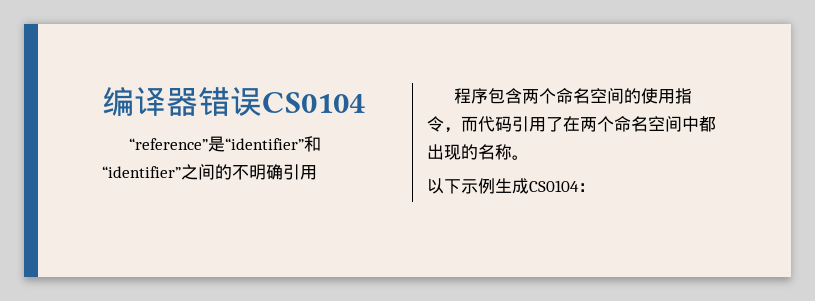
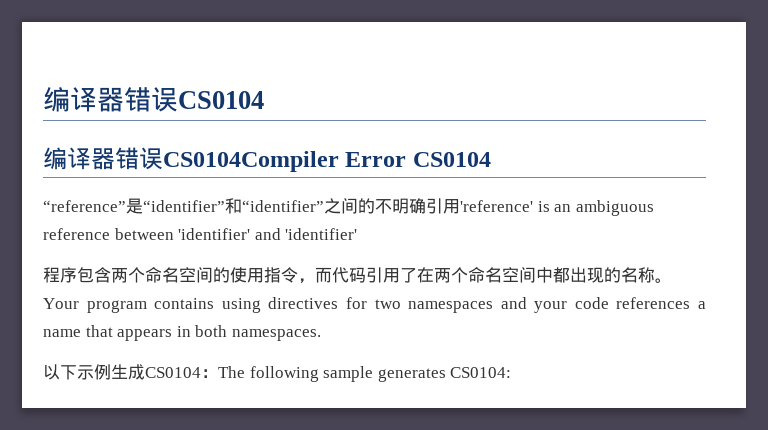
(365, 102) none -> [43,147,491,172] // 编译器错误CS0104Compiler Error CS0104
(317, 172) none -> [460,200,654,216] [43,228,358,240] 'reference' is an ambiguous reference between 'identifier' and 'identifier'
(529, 157) none -> [43,297,707,313] [43,325,321,341] Your program contains using directives for two namespaces and your code references a name that appears in both namespaces.
(595, 187) none -> [218,366,512,382] The following sample generates CS0104:

